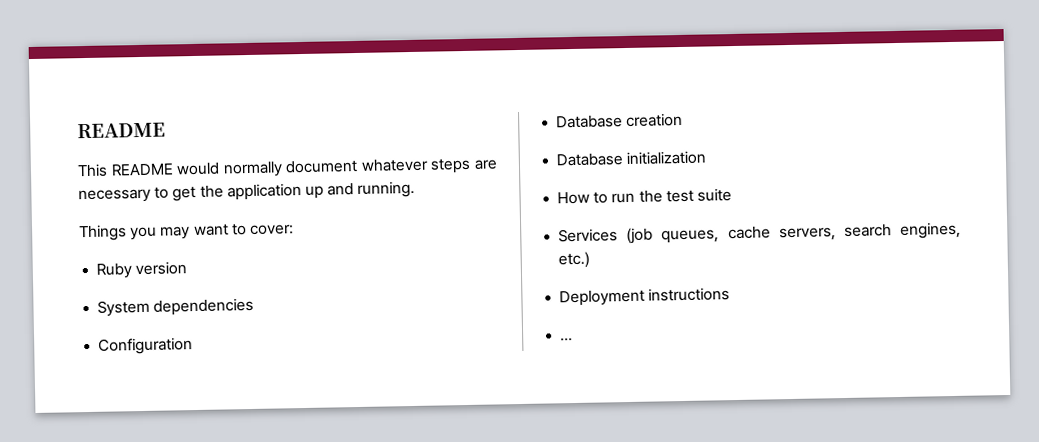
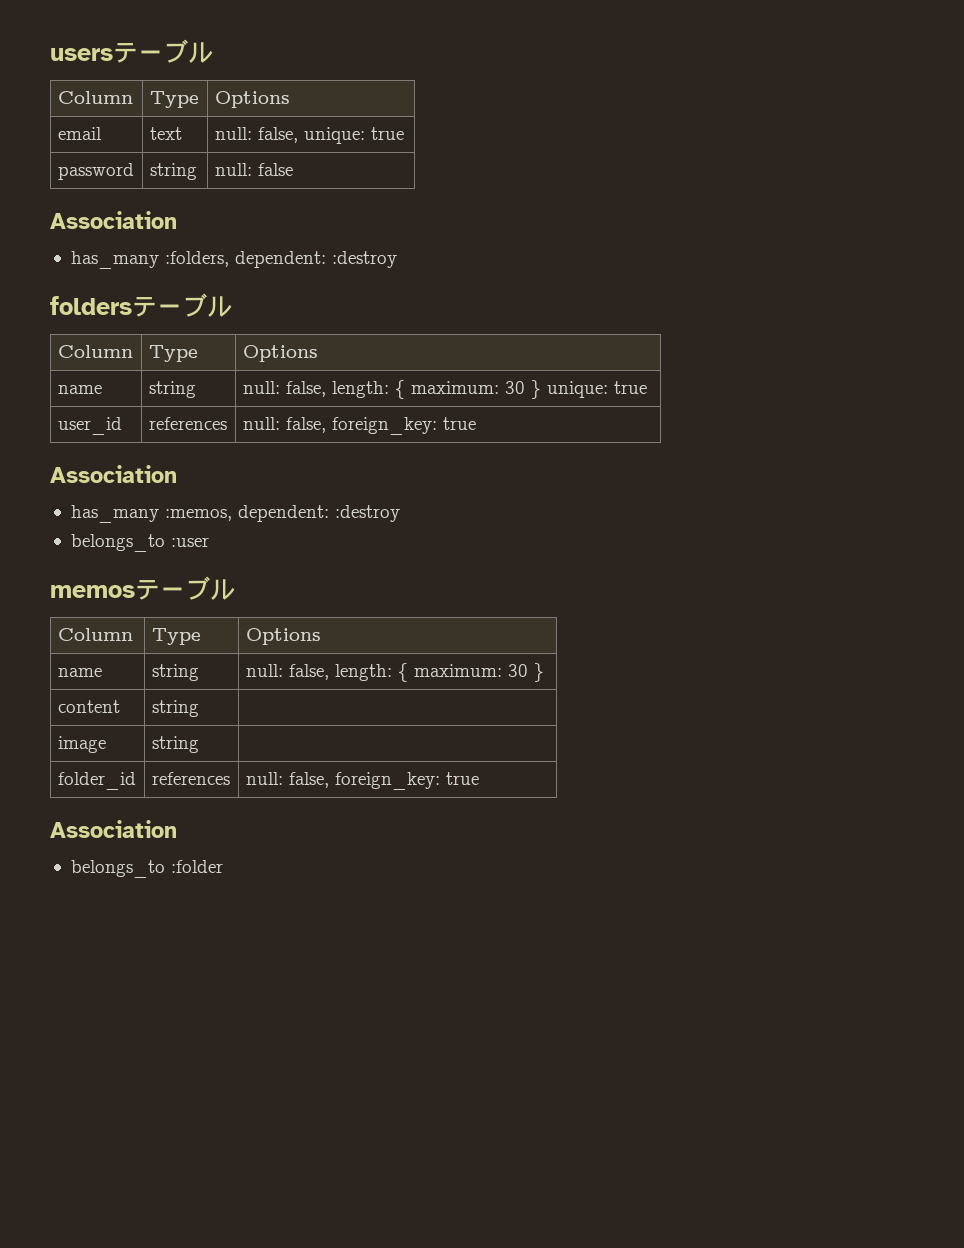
[77,122,166,139] [77,157,498,178] [78,180,416,204] [79,223,294,242] [96,261,188,279] [97,297,255,317] [98,337,194,355] [556,112,684,129] [556,150,707,167] [557,188,732,205] [558,221,961,245] [558,251,591,269] [559,287,731,307] [560,338,574,342] README // This README would normally document whatever steps are necessary to get the application up and running. // Things you may want to cover: // Ruby version // System dependencies // Configuration // Database creation // Database initialization // How to run the test suite // Services (job queues, cache servers, search engines, etc.) // Deployment instructions // ... -> [50,39,213,63] [57,91,133,104] [149,91,199,108] [214,91,290,108] [57,127,102,140] [149,127,182,140] [214,127,404,144] [57,163,134,180] [149,163,197,180] [214,163,293,176] [50,211,177,229] [70,251,397,269] [50,293,232,317] [57,345,133,358] [148,345,198,362] [242,345,318,362] [57,385,102,394] [148,381,196,398] [242,380,647,399] [57,417,122,435] [148,417,227,430] [242,417,476,435] [50,465,177,483] [70,505,400,523] [70,534,209,552] [50,576,235,600] [57,628,133,641] [151,628,201,645] [245,628,321,645] [57,668,102,677] [151,664,199,681] [245,663,544,682] [57,700,120,713] [151,700,199,717] [57,736,106,753] [151,736,199,753] [57,772,136,790] [151,772,230,785] [245,772,479,790] [50,820,177,838] [70,860,223,878] usersテーブル // Column | Type | Options // email | text | null: false, unique: true // password | string | null: false // Association // has_many :folders, dependent: :destroy // foldersテーブル // Column | Type | Options // name | string | null: false, length: { maximum: 30 } unique: true // user_id | references | null: false, foreign_key: true // Association // has_many :memos, dependent: :destroy // belongs_to :user // memosテーブル // Column | Type | Options // name | string | null: false, length: { maximum: 30 } // content | string | // image | string | // folder_id | references | null: false, foreign_key: true // Association // belongs_to :folder

